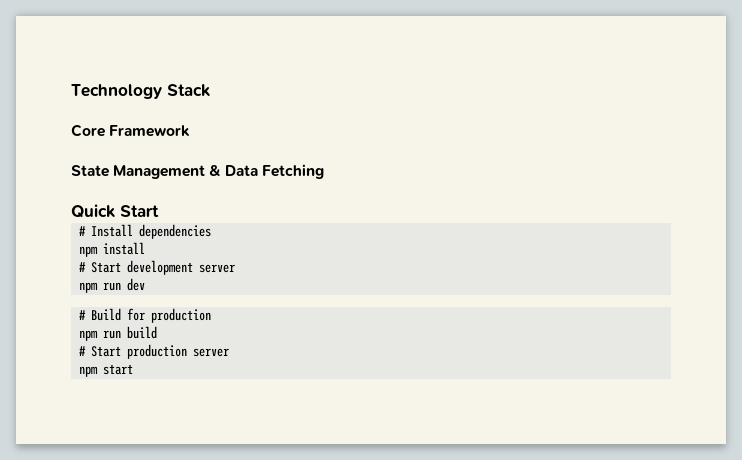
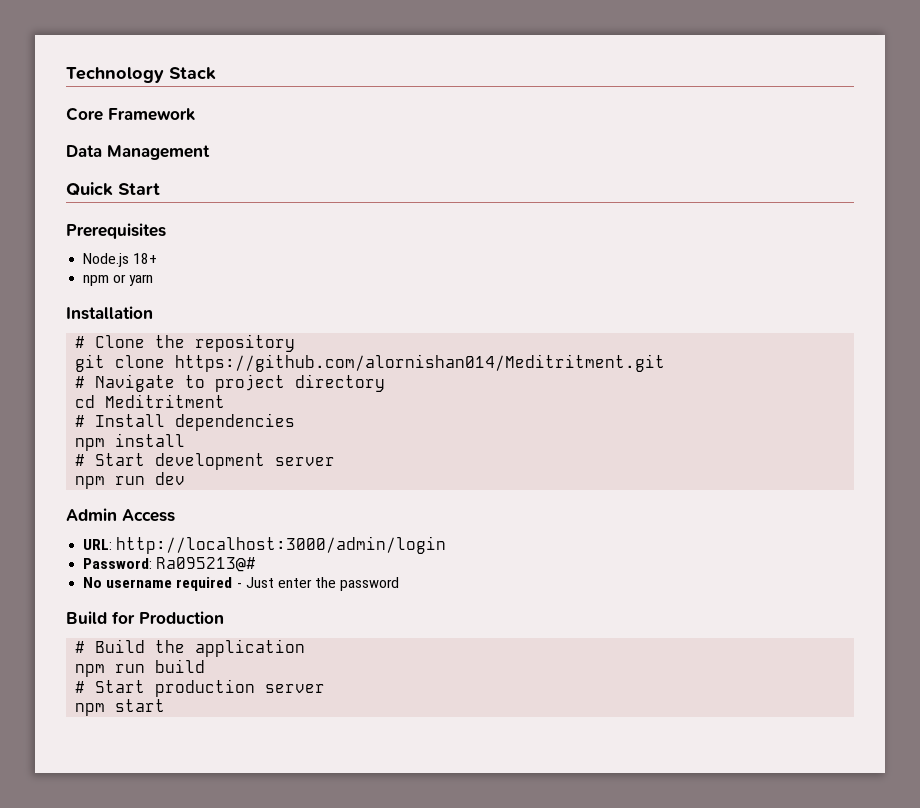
[71,165,109,177] State -> [66,145,102,157] Data
[209,164,324,179] & Data Fetching -> (210, 152) none
(159, 211) none -> [66,223,166,239] [83,253,158,267] [83,274,154,286] [66,306,153,320] [75,334,296,352] [75,354,666,372] [75,374,386,392] [75,394,226,408] // Prerequisites // Node.js 18+ // npm or yarn // Installation // # Clone the repository // git clone https://github.com/alornishan014/Meditritment.git // # Navigate to project directory // cd Meditritment
(146, 284) none -> [66,508,175,522] [83,536,447,554] [83,557,257,572] [83,577,400,591] [66,611,224,624] // Admin Access // URL: http://localhost:3000/admin/login // Password: Ra095213@# // No username required - Just enter the password // Build for Production
[127,308,212,323] for production -> [155,639,306,657] the application

